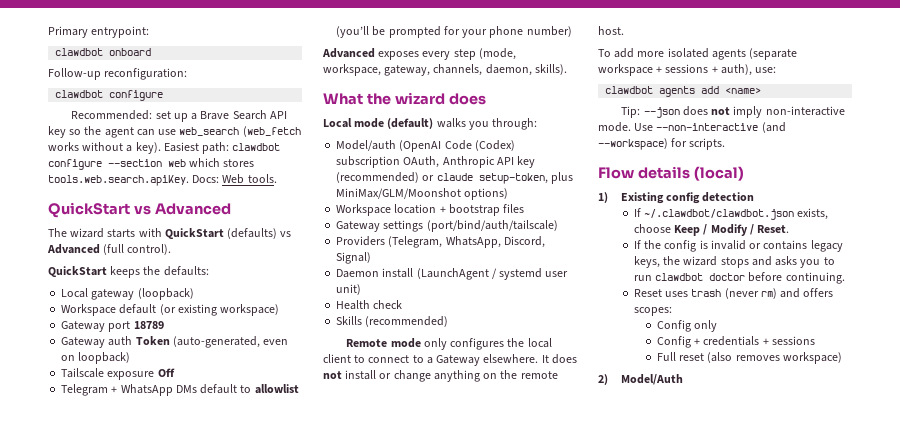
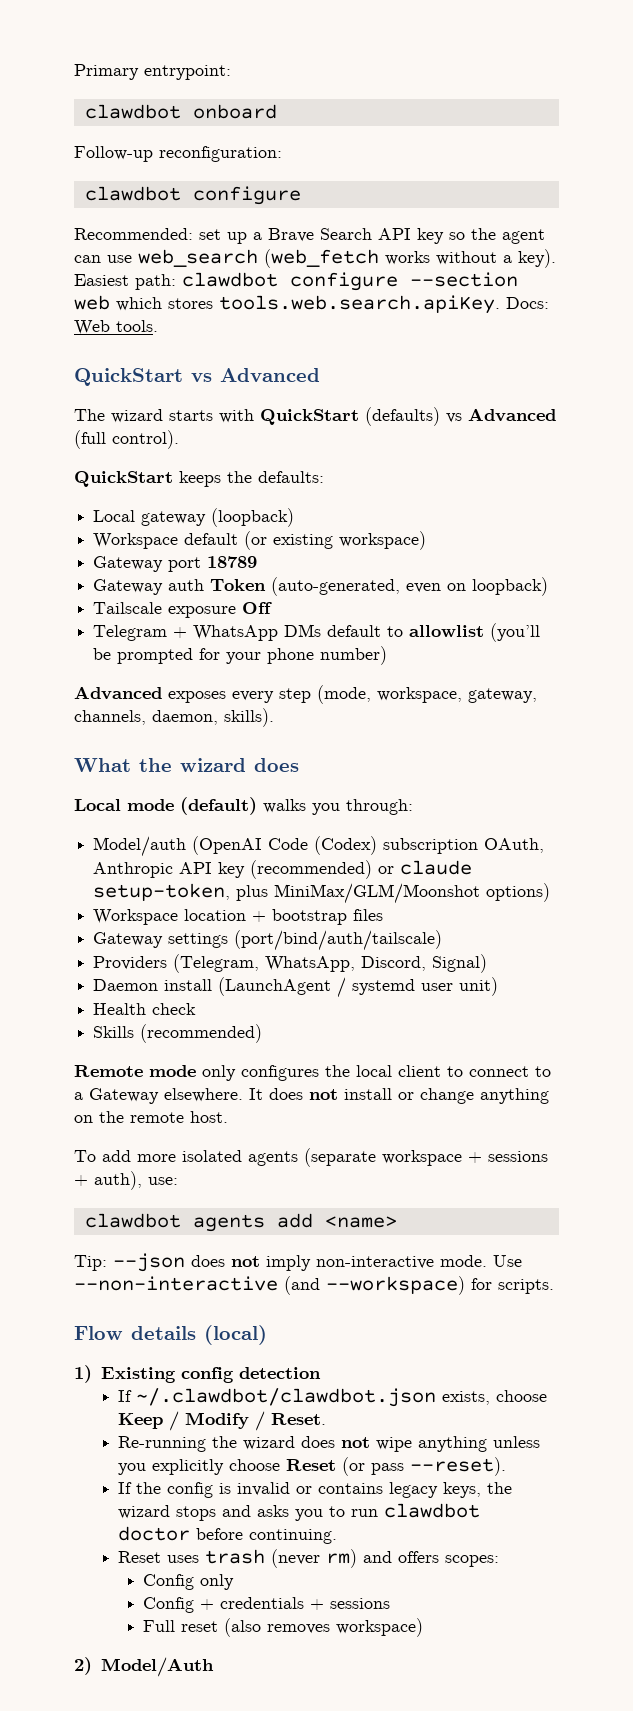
(790, 229) none -> [118,1436,541,1452] [118,1457,507,1476] // Re-running the wizard does not wipe anything unless you explicitly choose Reset (or pass --reset).

